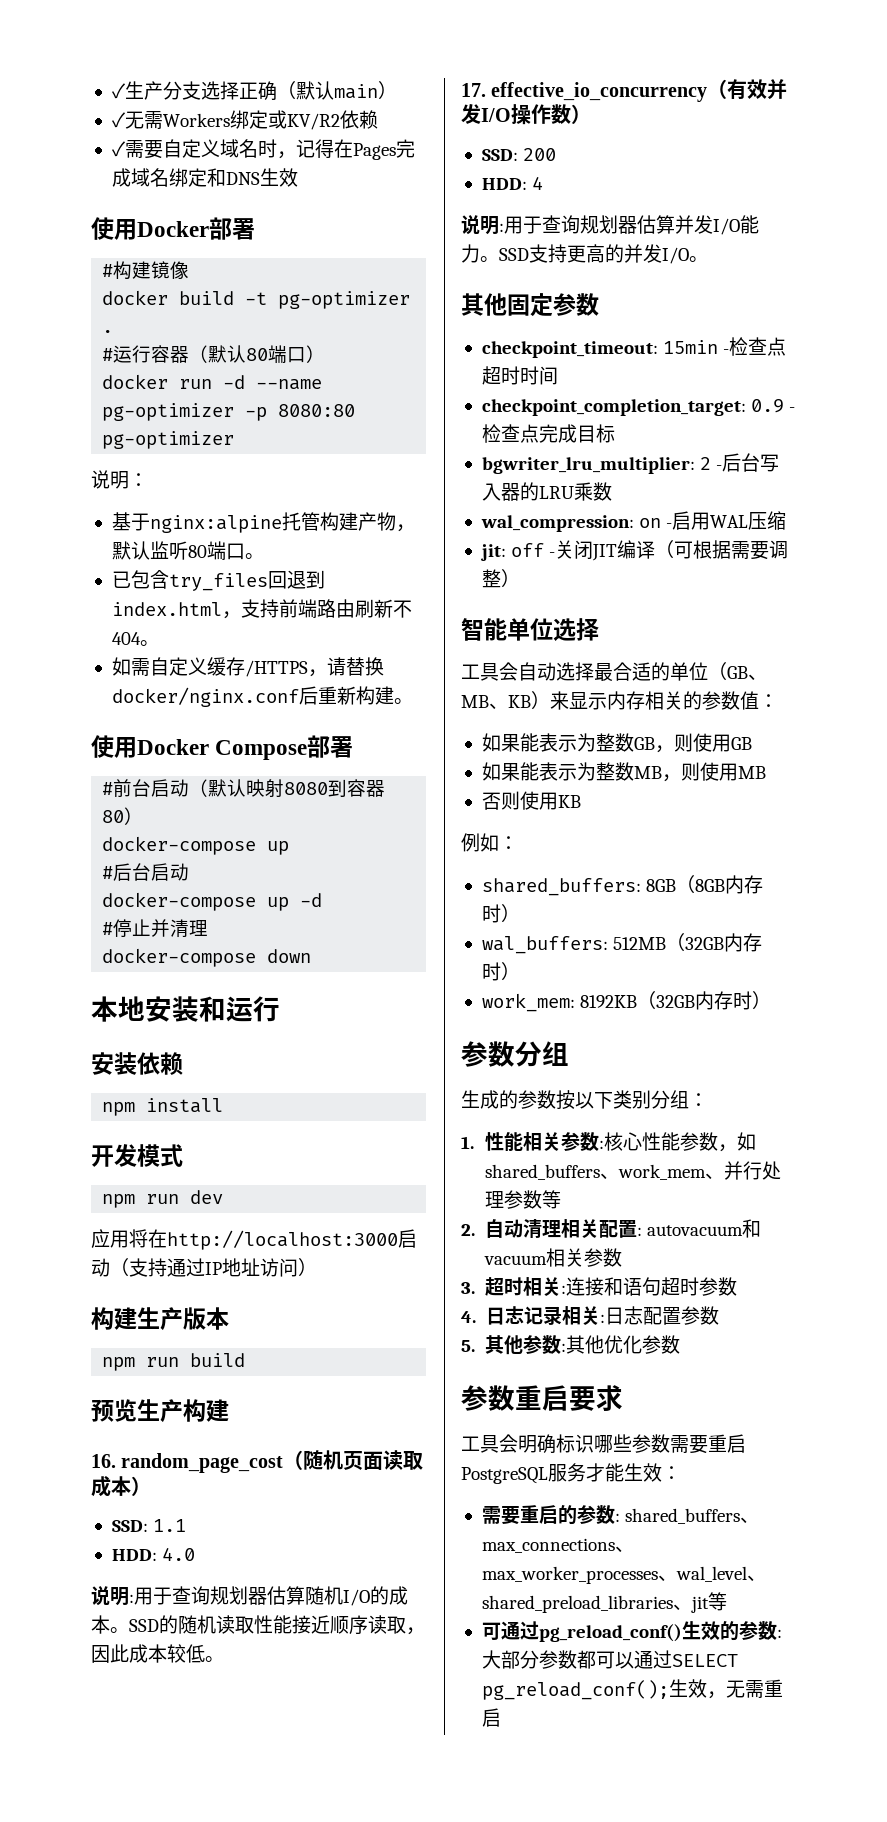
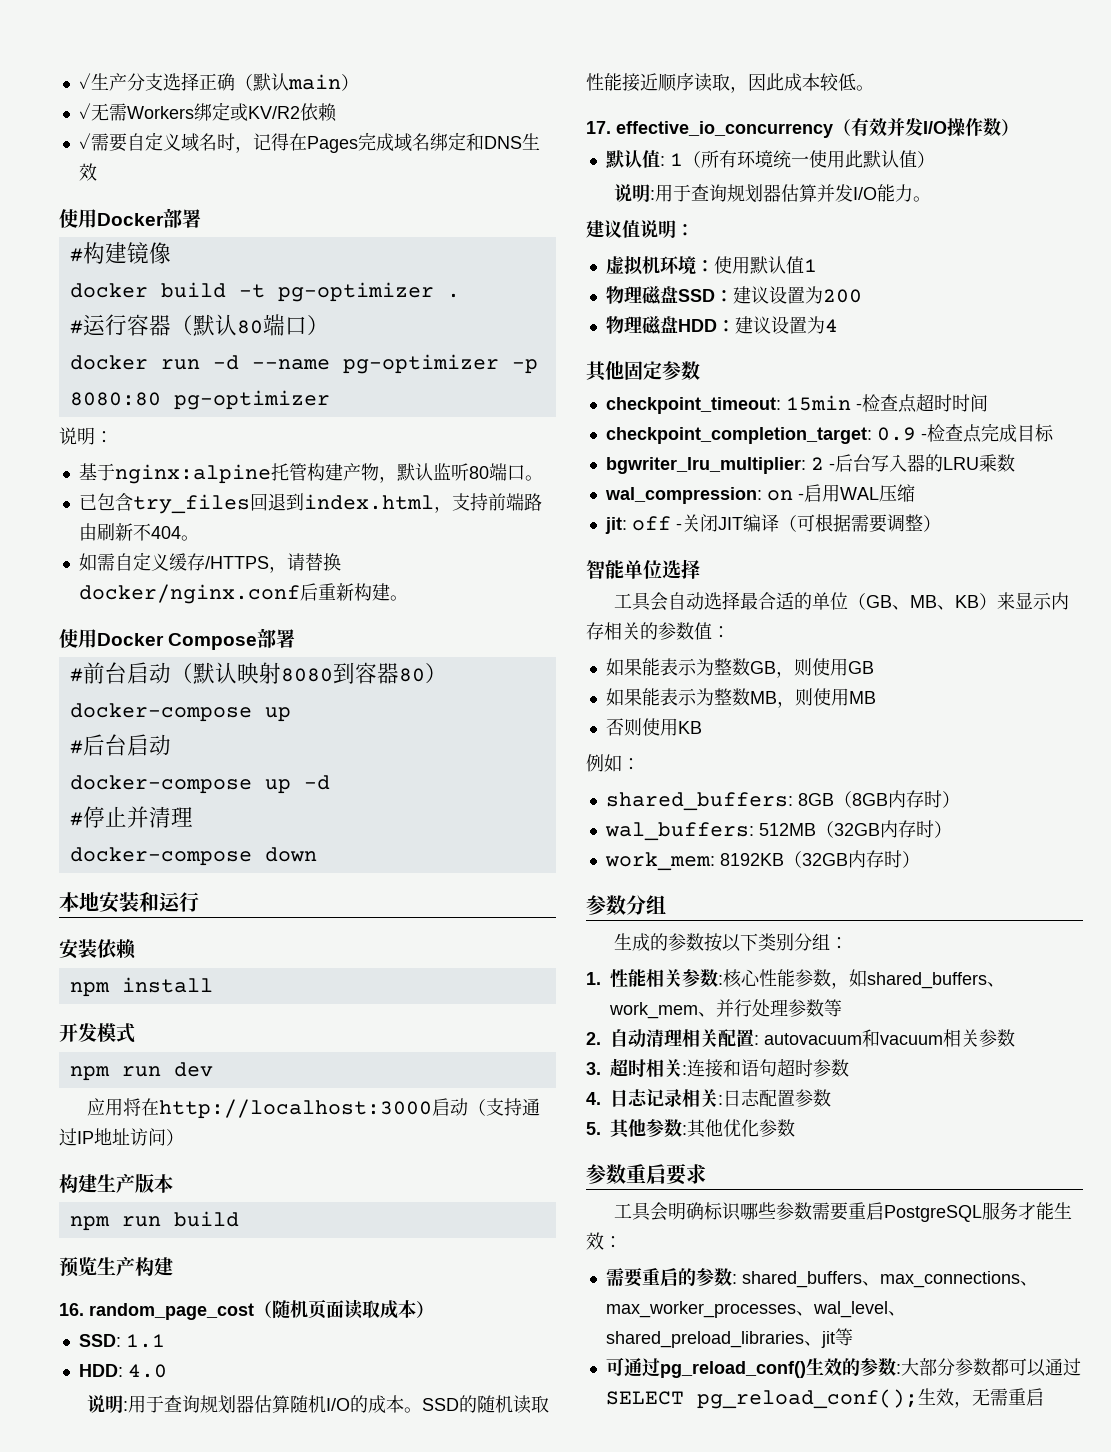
[481,148,557,161] [481,176,544,190] SSD: 200 // HDD: 4 -> [605,150,935,169] 默认值: 1（所有环境统一使用此默认值）
[499,244,708,264] SSD支持更高的并发I/O。 -> [586,220,694,238] [605,256,817,275] [605,286,862,305] [605,316,838,335] // 建议值说明： // 虚拟机环境：使用默认值1 // 物理磁盘SSD：建议设置为200 // 物理磁盘HDD：建议设置为4

